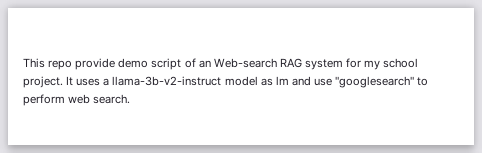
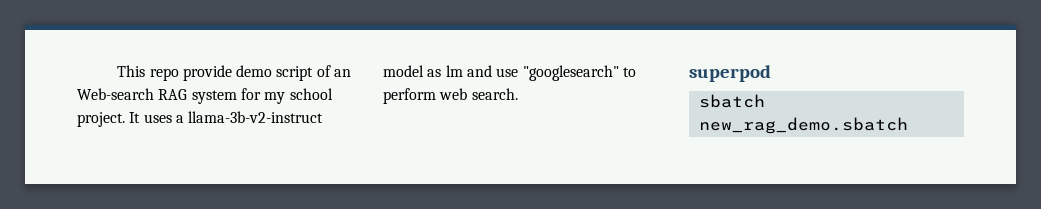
(131, 99) none -> [689,65,771,82] [698,94,765,108] [698,117,908,134] // superpod // sbatch new_rag_demo.sbatch

